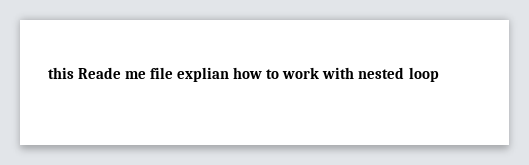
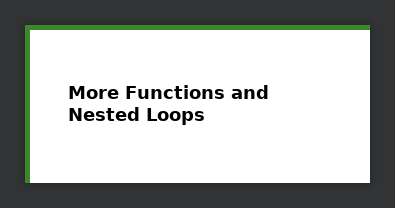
[48,67,439,82] this Reade me file explian how to work with nested loop -> [68,85,269,99] [68,107,205,125] More Functions and Nested Loops

